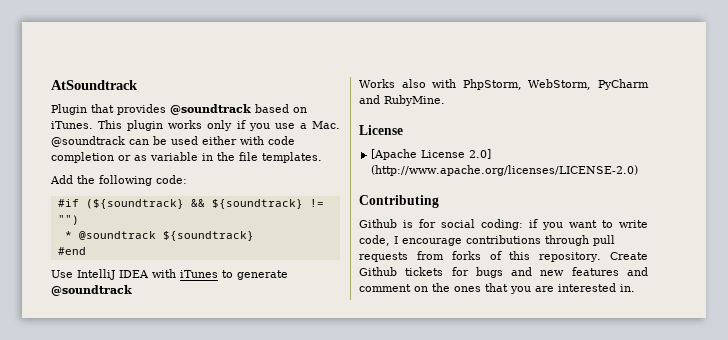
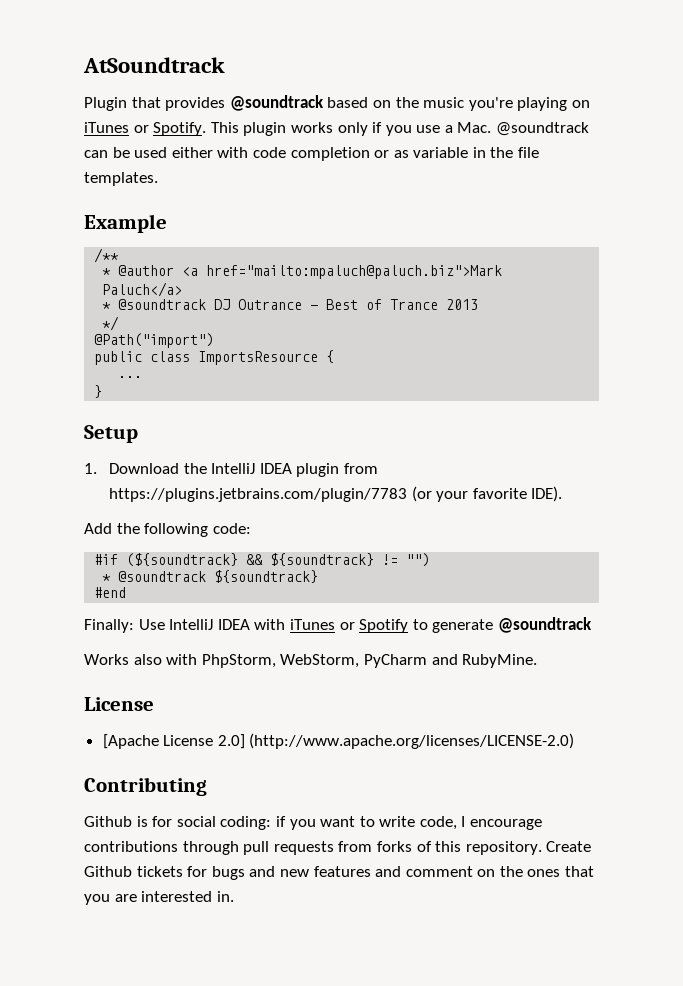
[51,121,93,129] iTunes. -> [395,97,590,111] [84,122,207,136] the music you're playing on iTunes or Spotify.
(322, 157) none -> [84,214,167,233] [94,248,120,263] [102,265,503,279] [102,282,183,297] [102,299,479,310] [102,316,120,331] [94,333,215,348] [94,350,335,365] [118,376,143,378] [94,385,103,398] [84,425,138,443] [84,463,379,477] [109,486,563,502] // Example // /** // * @author <a href="mailto:mpaluch@paluch.biz">Mark Paluch</a> // * @soundtrack DJ Outrance - Best of Trance 2013 // */ // @Path("import") // public class ImportsResource { // ... // } // Setup // 1. Download the IntelliJ IDEA plugin from https://plugins.jetbrains.com/plugin/7783 (or your favorite IDE).
(86, 251) none -> [84,619,134,633] Finally:
(218, 274) none -> [339,619,409,633] or Spotify

